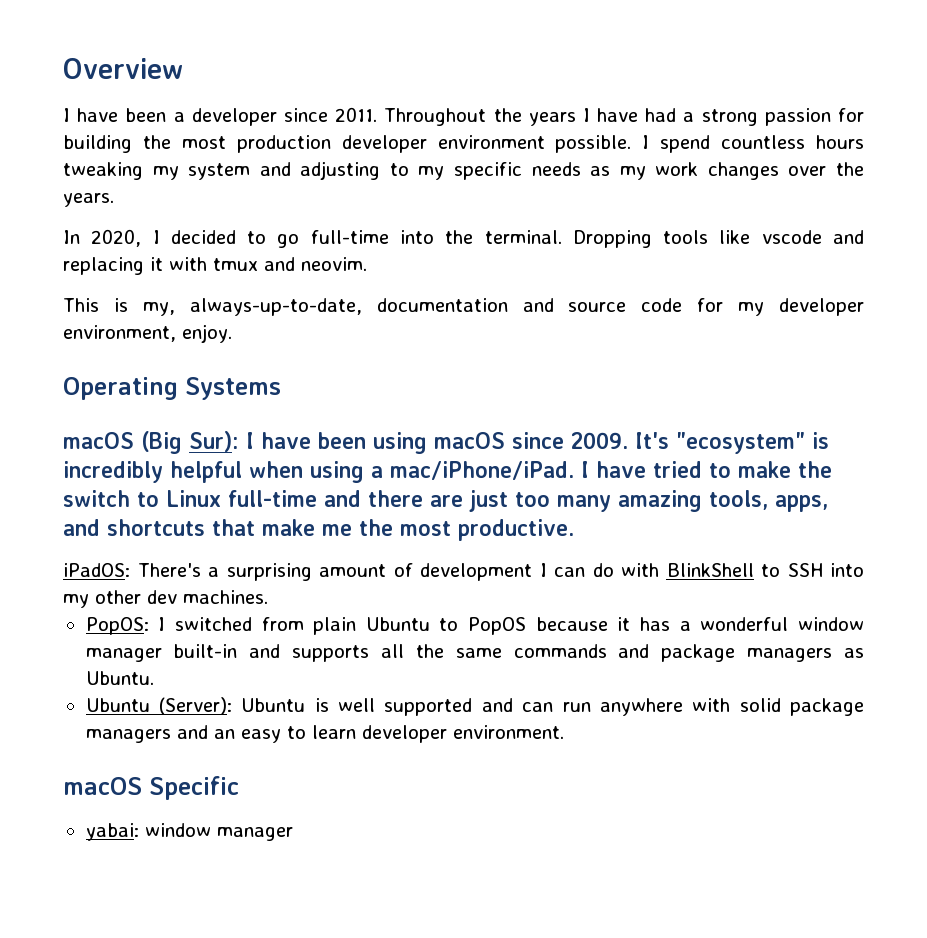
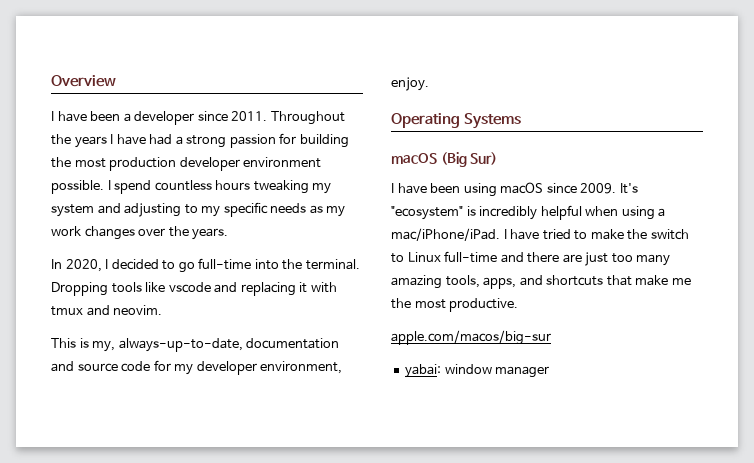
[189,431,239,452] Sur): -> [470,152,498,165] Sur) //
[63,563,864,581] [63,590,268,608] [85,617,864,635] [85,644,865,662] [85,671,154,685] [85,697,865,716] [85,725,564,743] [63,776,239,800] iPadOS: There's a surprising amount of development I can do with BlinkShell to SSH into my other dev machines. // PopOS: I switched from plain Ubuntu to PopOS because it has a wonderful window manager built-in and supports all the same commands and package managers as Ubuntu. // Ubuntu (Server): Ubuntu is well supported and can run anywhere with solid package managers and an easy to learn developer environment. // macOS Specific -> [391,330,551,345] apple.com/macos/big-sur

